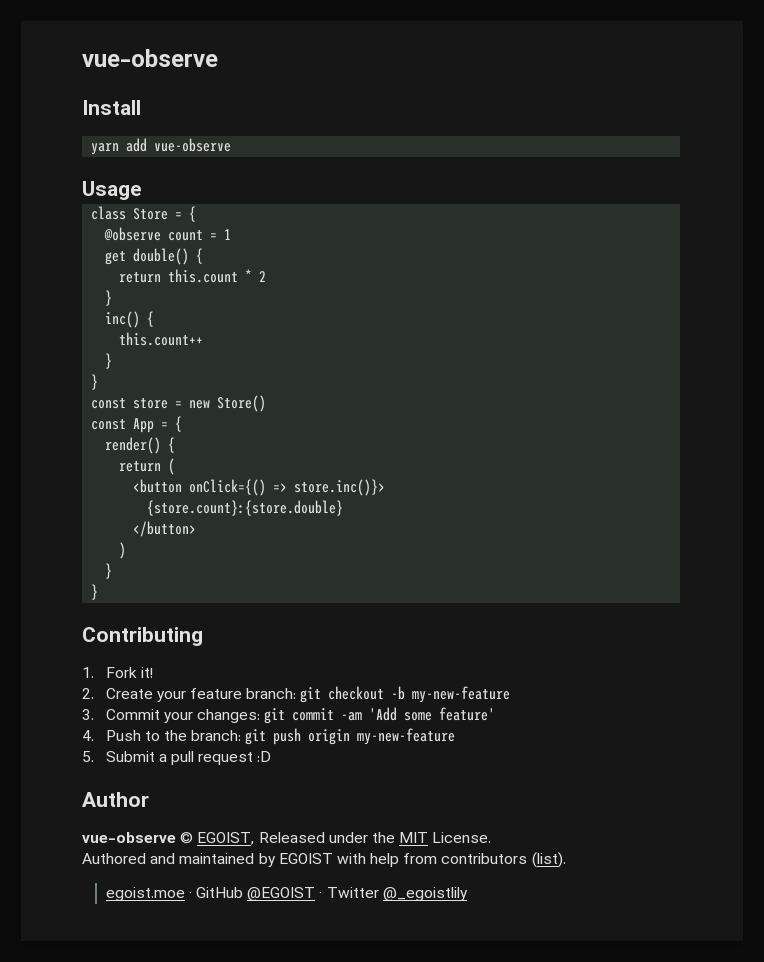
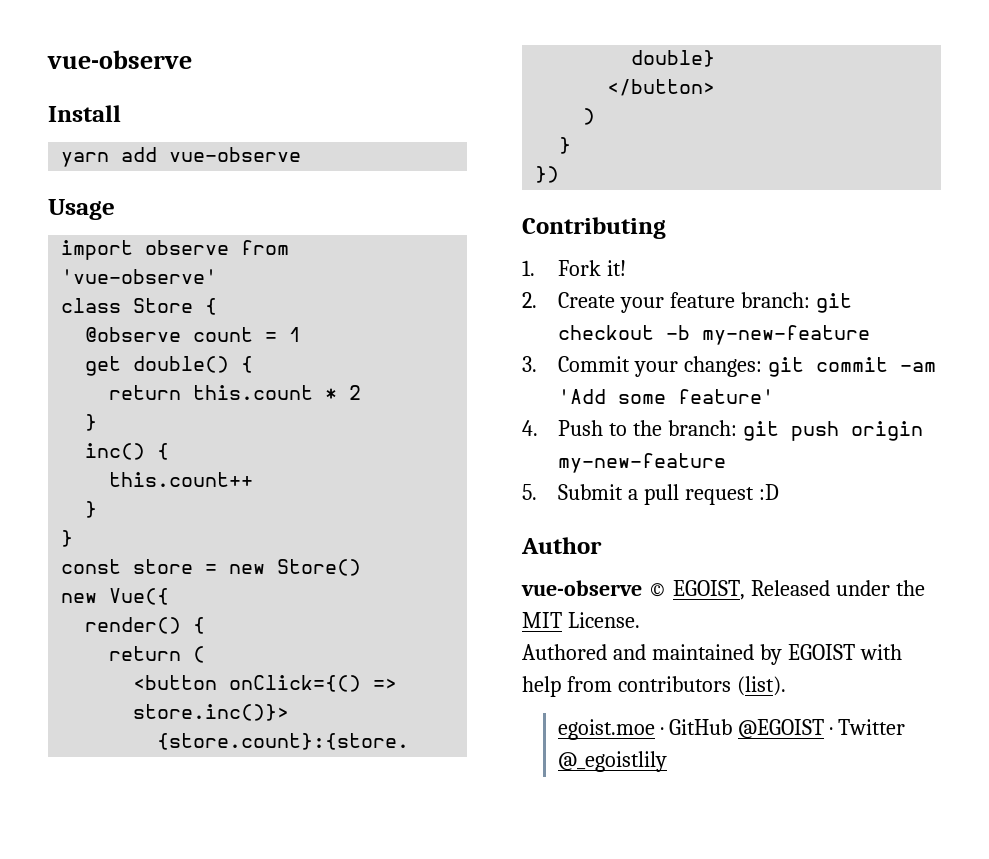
(141, 190) none -> [61,240,290,260] [61,269,218,284] // import observe from 'vue-observe'
[175,212,183,219] = -> (194, 305) none
[91,416,183,433] const App = { -> [61,588,170,605] new Vue({
[91,584,99,600] } -> [535,166,560,183] })

